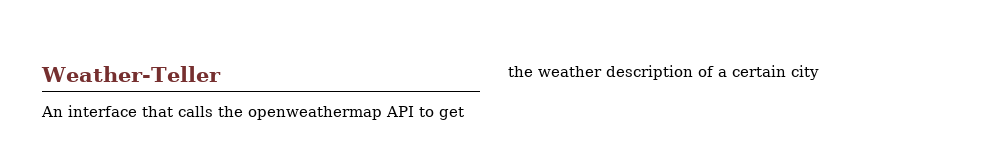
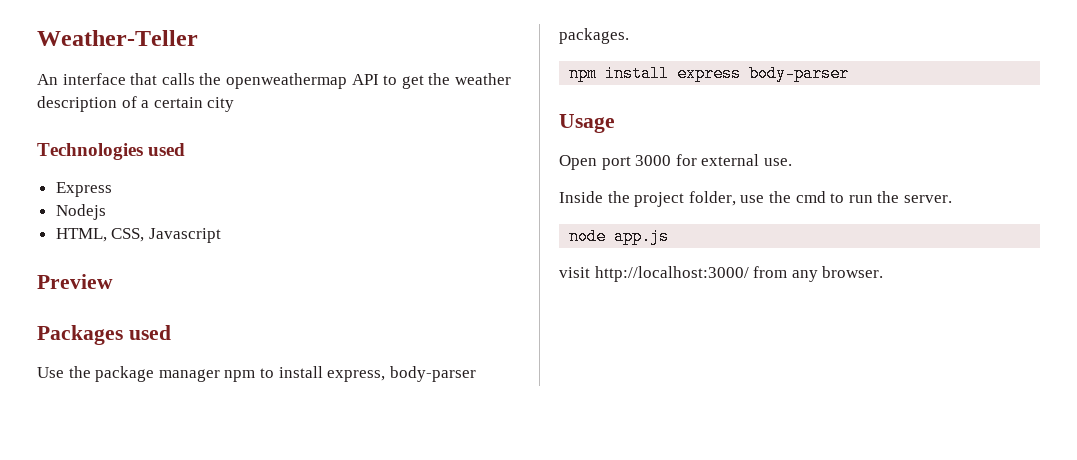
(819, 72) none -> [37,143,186,160] [55,182,112,197] [55,204,106,220] [55,228,221,243] [37,274,113,289] [37,325,171,345] [37,366,476,382] [559,28,629,44] [569,65,850,82] [559,114,615,133] [559,154,792,170] [559,191,952,207] [569,228,670,245] [559,266,884,282] // Technologies used // Express // Nodejs // HTML, CSS, Javascript // Preview // Packages used // Use the package manager npm to install express, body-parser packages. // npm install express body-parser // Usage // Open port 3000 for external use. // Inside the project folder, use the cmd to run the server. // node app.js // visit http://localhost:3000/ from any browser.

